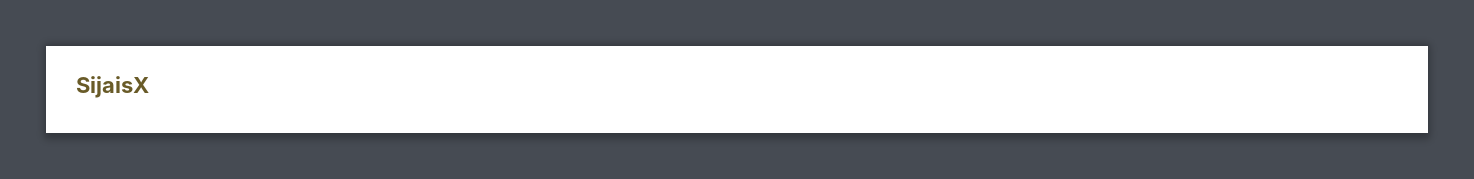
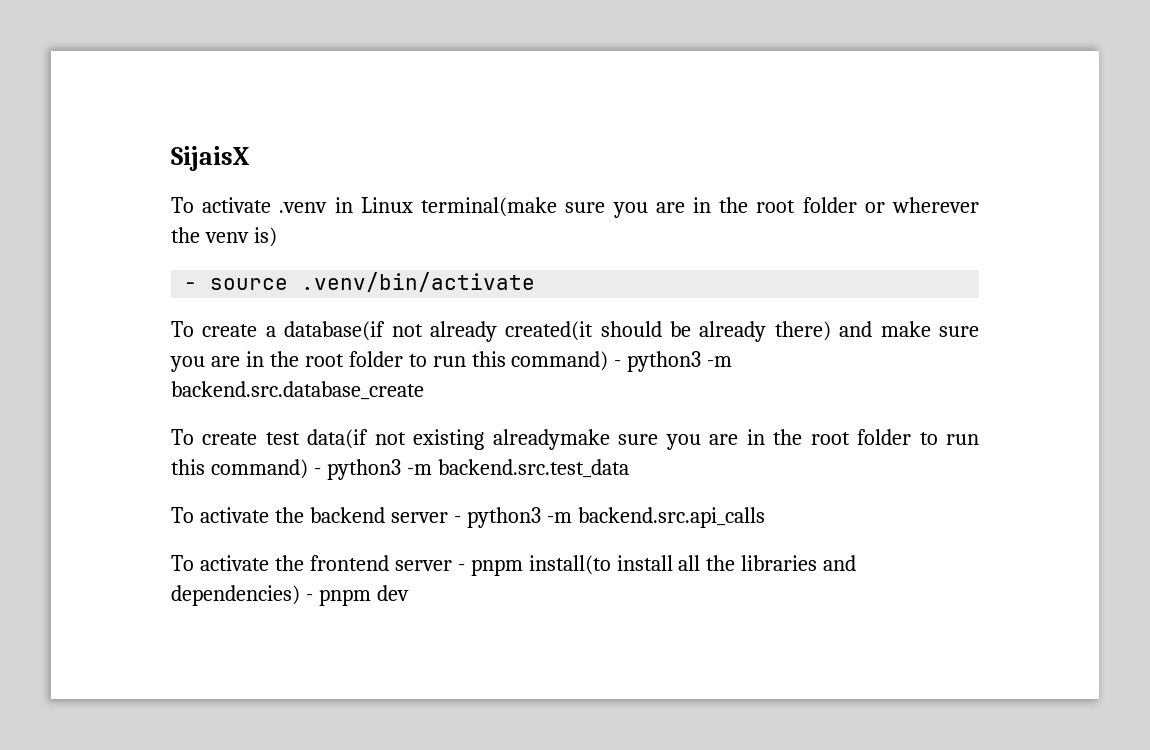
(149, 87) none -> [171,197,979,218] [171,227,277,247] [184,272,536,292] [171,321,979,342] [170,351,733,372] [171,381,424,400] [171,429,980,450] [171,459,629,480] [171,507,765,528] [171,555,857,576] [171,585,409,606] // To activate .venv in Linux terminal(make sure you are in the root folder or wherever the venv is) // - source .venv/bin/activate // To create a database(if not already created(it should be already there) and make sure you are in the root folder to run this command) - python3 -m backend.src.database_create // To create test data(if not existing alreadymake sure you are in the root folder to run this command) - python3 -m backend.src.test_data // To activate the backend server - python3 -m backend.src.api_calls // To activate the frontend server - pnpm install(to install all the libraries and dependencies) - pnpm dev

